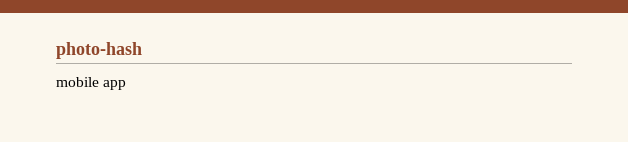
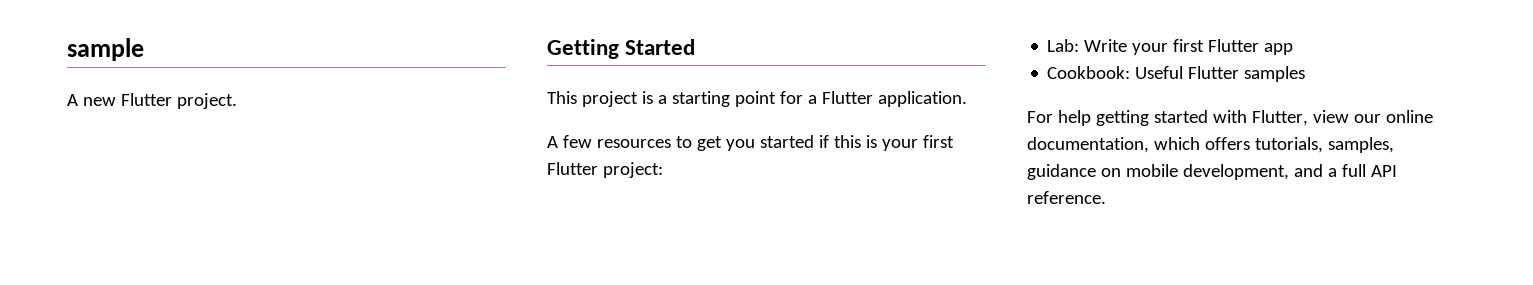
[56,42,142,59] [56,77,127,90] photo-hash // mobile app -> [67,38,144,61] [67,93,237,109] [547,39,696,59] [547,91,967,107] [547,135,954,151] [547,162,663,178] [1047,39,1294,55] [1047,66,1306,82] [1027,110,1433,126] [1027,137,1394,153] [1027,164,1397,180] [1027,191,1106,204] sample // A new Flutter project. // Getting Started // This project is a starting point for a Flutter application. // A few resources to get you started if this is your first Flutter project: // Lab: Write your first Flutter app // Cookbook: Useful Flutter samples // For help getting started with Flutter, view our online documentation, which offers tutorials, samples, guidance on mobile development, and a full API reference.

